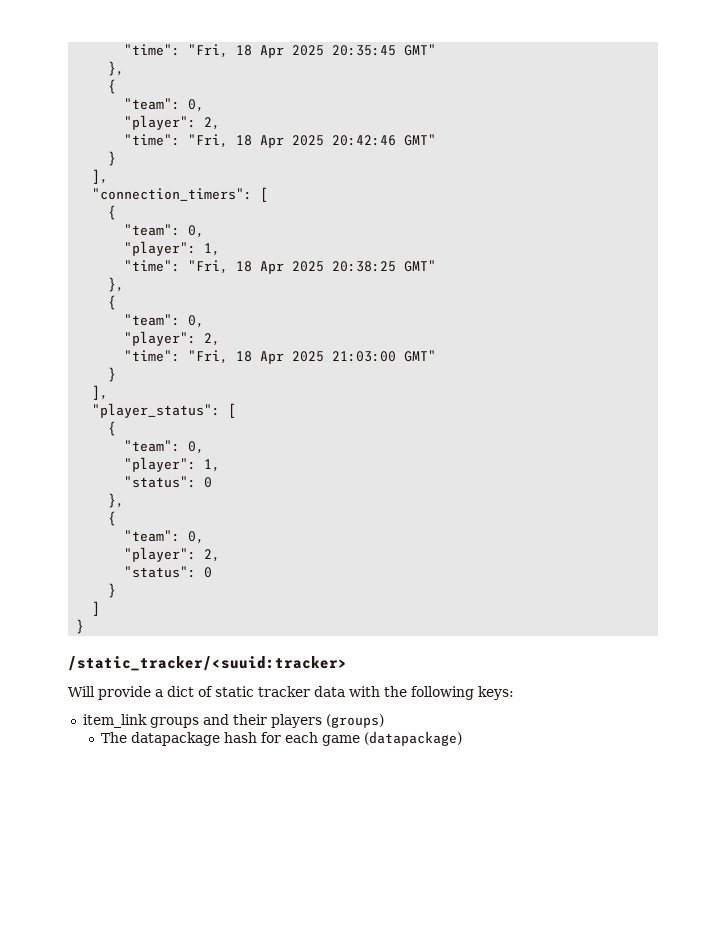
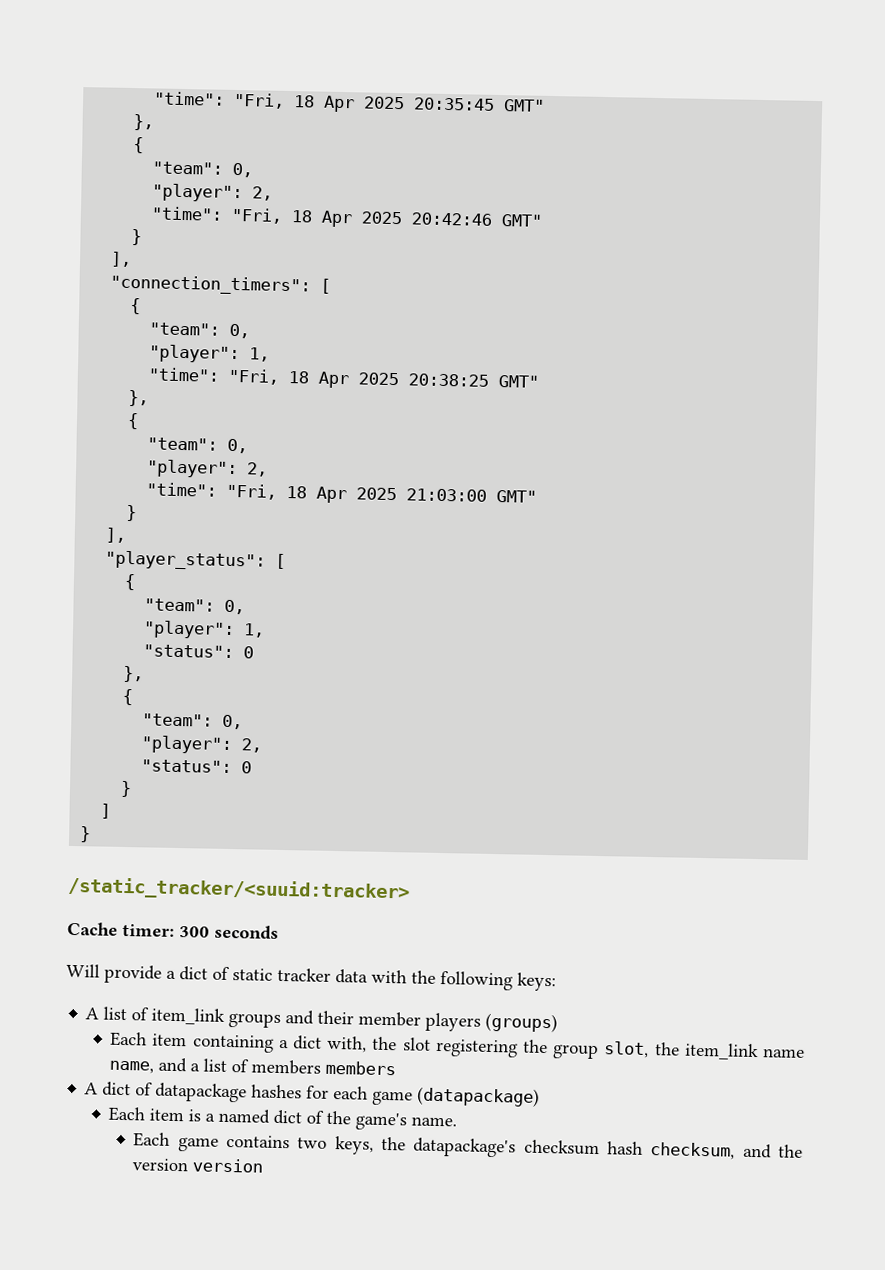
(347, 663) none -> [67,921,279,940] // Cache timer: 300 seconds
(514, 693) none -> [85,1006,150,1021] A list of
(267, 719) none -> [358,1011,422,1027] member
[101,731,463,746] The datapackage hash for each game (datapackage) -> [110,1031,806,1061] [109,1057,397,1076] [84,1081,541,1107] [108,1106,458,1131] [133,1132,804,1160] [132,1158,264,1173] Each item containing a dict with, the slot registering the group slot, the item_link name name, and a list of members members // A dict of datapackage hashes for each game (datapackage) // Each item is a named dict of the game's name. // Each game contains two keys, the datapackage's checksum hash checksum, and the version version

